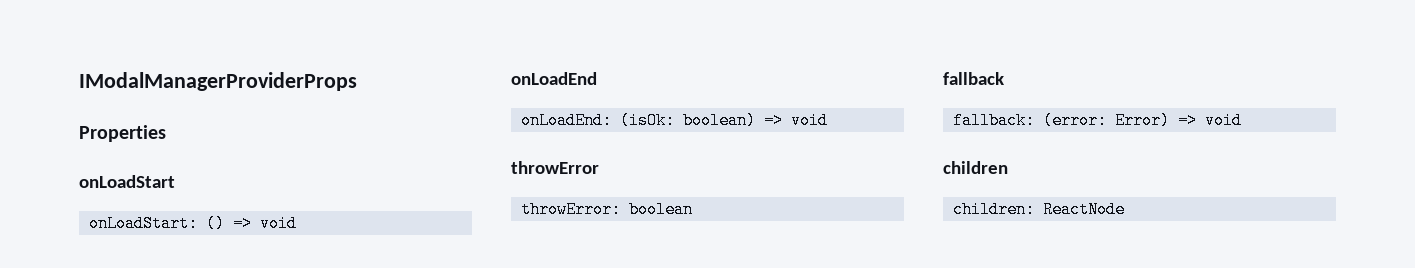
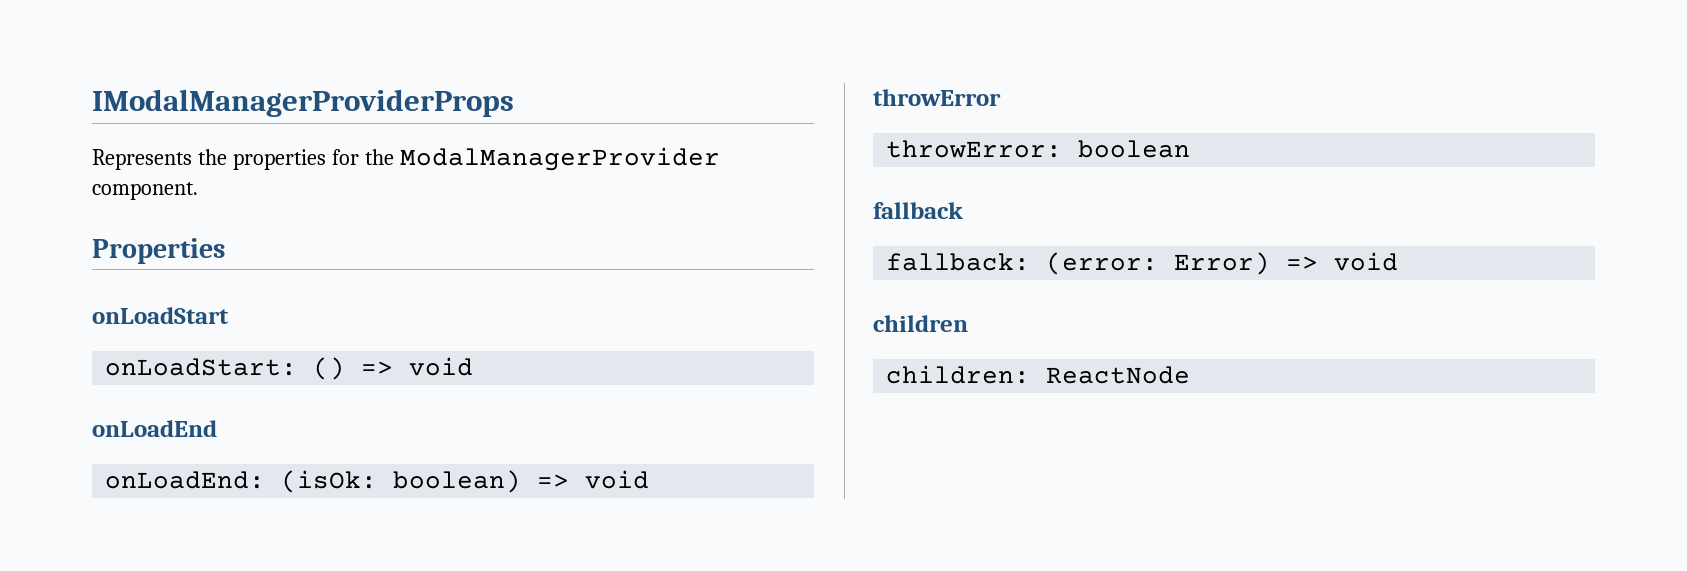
(357, 81) none -> [92,147,720,171] [92,182,198,200] // Represents the properties for the ModalManagerProvider component.

